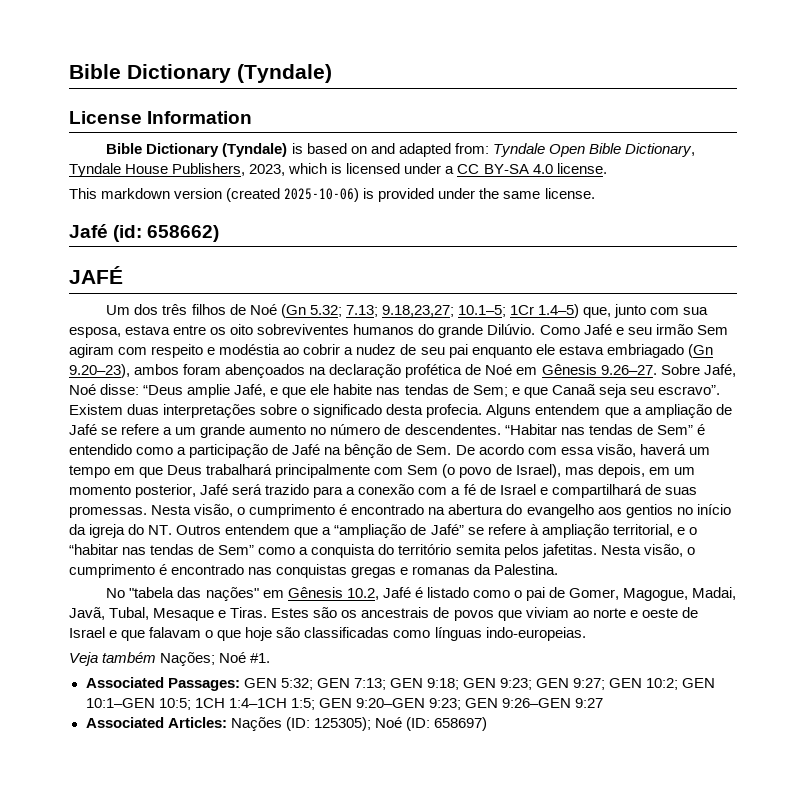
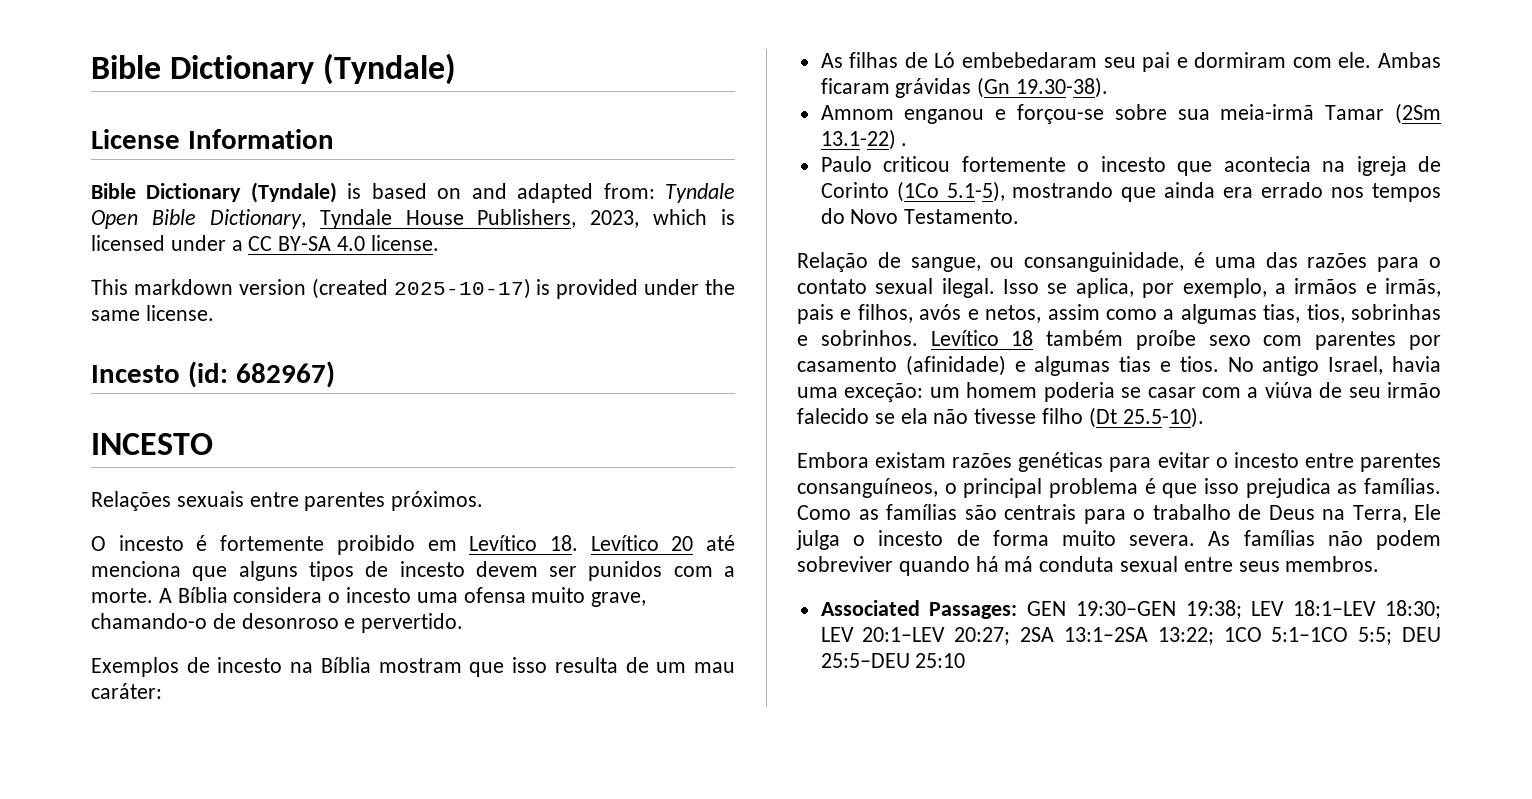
[284,188,360,202] 2025-10-06) -> [393,278,531,299] 2025-10-17)
[69,224,220,242] [69,266,123,284] [106,304,709,318] [69,324,728,338] [69,344,713,358] [69,364,736,378] [69,384,720,398] [69,404,732,418] [69,424,705,438] [69,444,710,458] [69,464,695,478] [69,484,697,498] [69,504,731,518] [69,524,697,538] [69,544,695,558] [69,564,559,578] [106,587,737,601] [69,607,698,621] [69,627,586,641] [69,652,271,666] [85,677,716,691] [85,698,603,710] [85,717,487,731] Jafé (id: 658662) // JAFÉ // Um dos três filhos de Noé (Gn 5.32; 7.13; 9.18,23,27; 10.1–5; 1Cr 1.4–5) que, junto com sua esposa, estava entre os oito sobreviventes humanos do grande Dilúvio. Como Jafé e seu irmão Sem agiram com respeito e modéstia ao cobrir a nudez de seu pai enquanto ele estava embriagado (Gn 9.20–23), ambos foram abençoados na declaração profética de Noé em Gênesis 9.26–27. Sobre Jafé, Noé disse: “Deus amplie Jafé, e que ele habite nas tendas de Sem; e que Canaã seja seu escravo”. Existem duas interpretações sobre o significado desta profecia. Alguns entendem que a ampliação de Jafé se refere a um grande aumento no número de descendentes. “Habitar nas tendas de Sem” é entendido como a participação de Jafé na bênção de Sem. De acordo com essa visão, haverá um tempo em que Deus trabalhará principalmente com Sem (o povo de Israel), mas depois, em um momento posterior, Jafé será trazido para a conexão com a fé de Israel e compartilhará de suas promessas. Nesta visão, o cumprimento é encontrado na abertura do evangelho aos gentios no início da igreja do NT. Outros entendem que a “ampliação de Jafé” se refere à ampliação territorial, e o “habitar nas tendas de Sem” como a conquista do território semita pelos jafetitas. Nesta visão, o cumprimento é encontrado nas conquistas gregas e romanas da Palestina. // No "tabela das nações" em Gênesis 10.2, Jafé é listado como o pai de Gomer, Magogue, Madai, Javã, Tubal, Mesaque e Tiras. Estes são os ancestrais de povos que viviam ao norte e oeste de Israel e que falavam o que hoje são classificadas como línguas indo-europeias. // Veja também Nações; Noé #1. // Associated Passages: GEN 5:32; GEN 7:13; GEN 9:18; GEN 9:23; GEN 9:27; GEN 10:2; GEN 10:1–GEN 10:5; 1CH 1:4–1CH 1:5; GEN 9:20–GEN 9:23; GEN 9:26–GEN 9:27 // Associated Articles: Nações (ID: 125305); Noé (ID: 658697) -> [91,361,335,388] [91,433,213,455] [91,491,484,511] [91,535,735,555] [91,561,735,581] [91,587,647,607] [91,613,464,633] [91,657,736,677] [91,683,162,699] [820,52,1441,72] [820,77,1109,98] [820,103,1441,124] [820,129,908,150] [820,156,1441,176] [820,181,1442,202] [820,208,1020,224] [797,252,1441,272] [797,278,1441,298] [797,304,1441,324] [797,330,1441,350] [797,355,1441,376] [797,382,1441,402] [797,407,1204,428] [797,452,1441,472] [797,478,1441,498] [797,504,1441,524] [796,530,1441,550] [797,556,1380,576] [820,600,1441,619] [820,627,1441,645] [820,653,966,668] Incesto (id: 682967) // INCESTO // Relações sexuais entre parentes próximos. // O incesto é fortemente proibido em Levítico 18. Levítico 20 até menciona que alguns tipos de incesto devem ser punidos com a morte. A Bíblia considera o incesto uma ofensa muito grave, chamando-o de desonroso e pervertido. // Exemplos de incesto na Bíblia mostram que isso resulta de um mau caráter: // As filhas de Ló embebedaram seu pai e dormiram com ele. Ambas ficaram grávidas (Gn 19.30-38). // Amnom enganou e forçou-se sobre sua meia-irmã Tamar (2Sm 13.1-22) . // Paulo criticou fortemente o incesto que acontecia na igreja de Corinto (1Co 5.1-5), mostrando que ainda era errado nos tempos do Novo Testamento. // Relação de sangue, ou consanguinidade, é uma das razões para o contato sexual ilegal. Isso se aplica, por exemplo, a irmãos e irmãs, pais e filhos, avós e netos, assim como a algumas tias, tios, sobrinhas e sobrinhos. Levítico 18 também proíbe sexo com parentes por casamento (afinidade) e algumas tias e tios. No antigo Israel, havia uma exceção: um homem poderia se casar com a viúva de seu irmão falecido se ela não tivesse filho (Dt 25.5-10). // Embora existam razões genéticas para evitar o incesto entre parentes consanguíneos, o principal problema é que isso prejudica as famílias. Como as famílias são centrais para o trabalho de Deus na Terra, Ele julga o incesto de forma muito severa. As famílias não podem sobreviver quando há má conduta sexual entre seus membros. // Associated Passages: GEN 19:30–GEN 19:38; LEV 18:1–LEV 18:30; LEV 20:1–LEV 20:27; 2SA 13:1–2SA 13:22; 1CO 5:1–1CO 5:5; DEU 25:5–DEU 25:10

